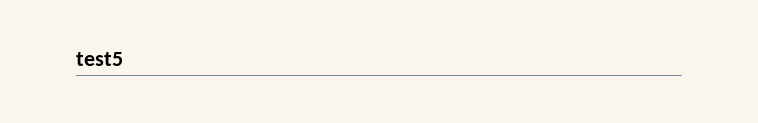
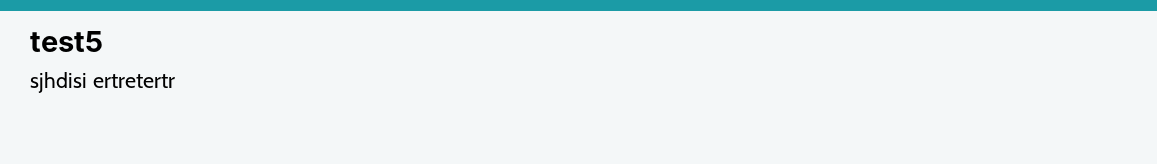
(123, 59) none -> [30,72,175,93] // sjhdisi ertretertr

